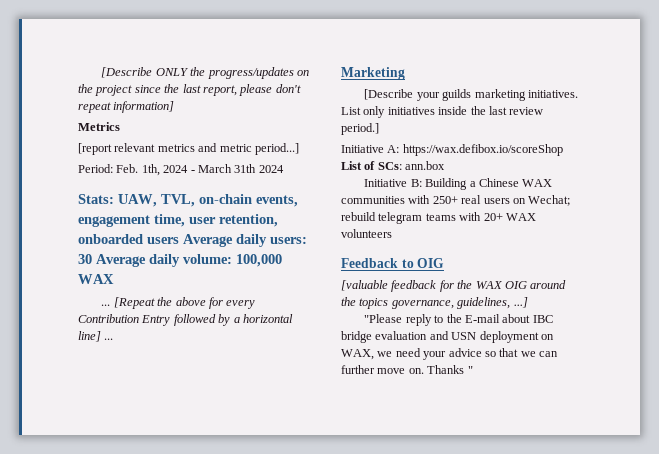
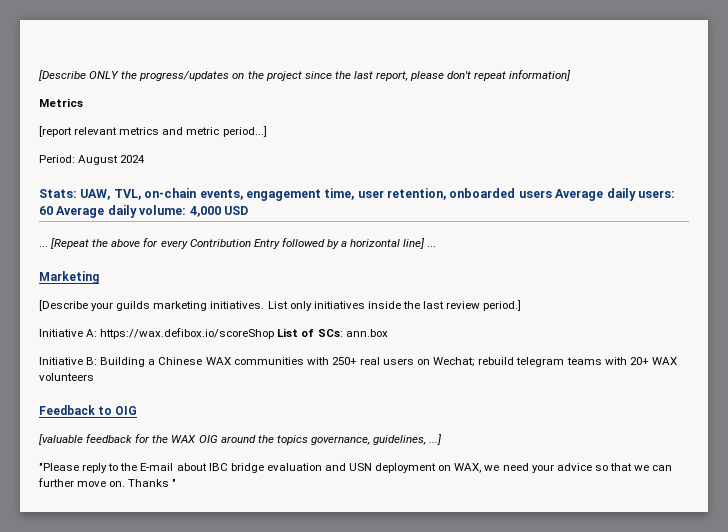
[116,164,257,176] Feb. 1th, 2024 - March 31th -> [78,155,119,165] August
[78,254,92,264] 30 -> [39,206,53,215] 60
[236,254,282,267] [78,274,114,284] 100,000 WAX -> [189,206,248,217] 4,000 USD

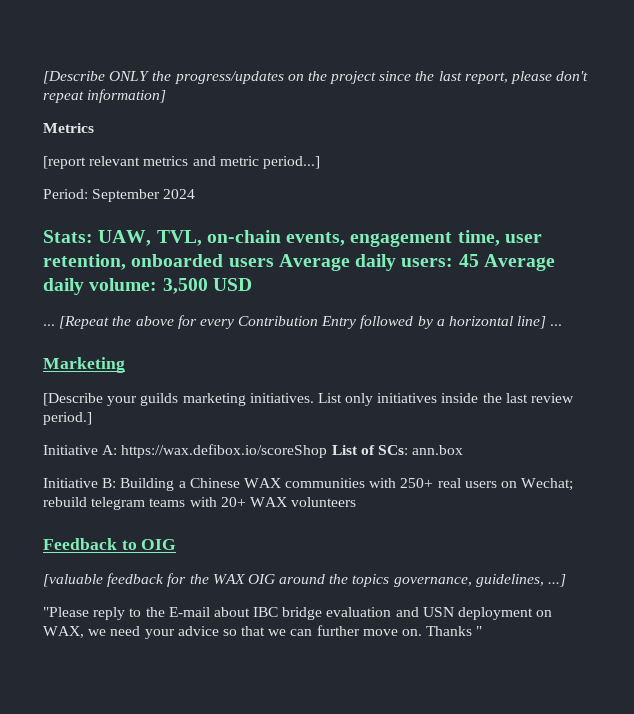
[78,155,119,165] August -> [92,189,161,202] September
[39,206,53,215] 60 -> [458,254,479,267] 45
[189,206,221,217] 4,000 -> [162,278,208,294] 3,500

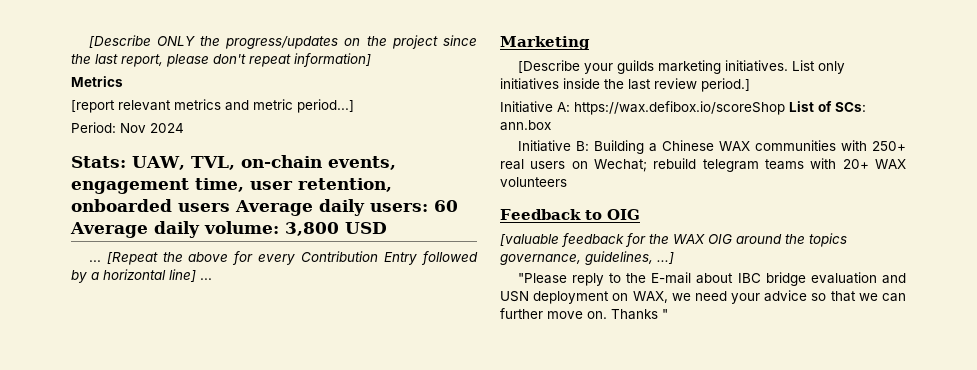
[92,189,161,202] September -> [120,123,146,133] Nov
[458,254,479,267] 45 -> [434,200,458,212] 60
[162,278,208,294] 3,500 -> [285,222,339,236] 3,800

